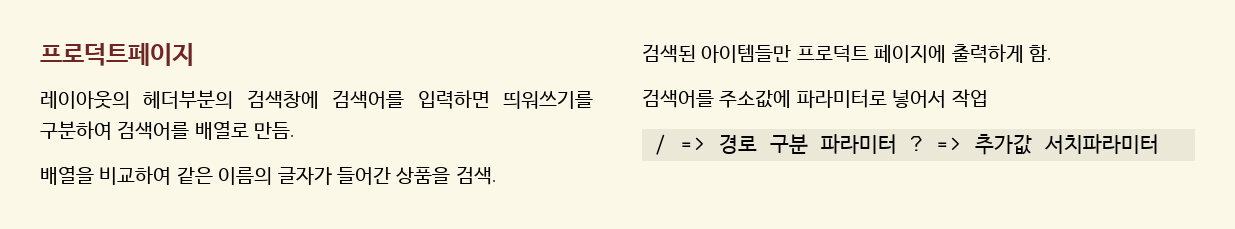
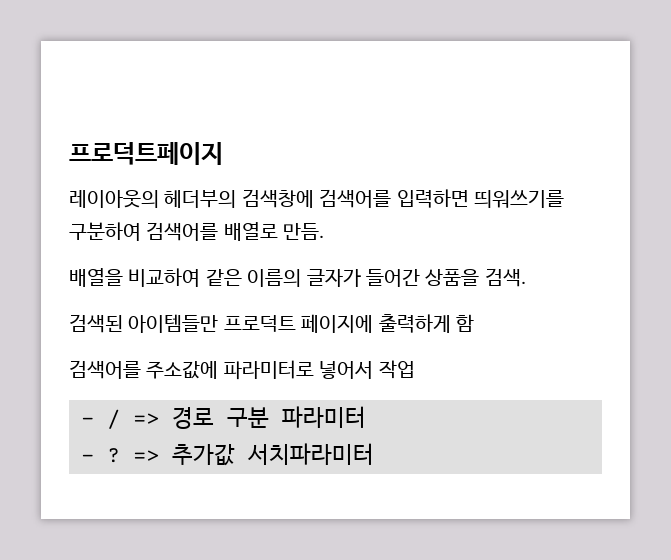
[143,90,234,109] 헤더부분의 -> [164,190,237,208] 헤더부의
[1029,44,1051,62] 함. -> [456,314,474,332] 함
(988, 98) none -> [81,417,94,425] -
(897, 144) none -> [81,454,94,462] // -

